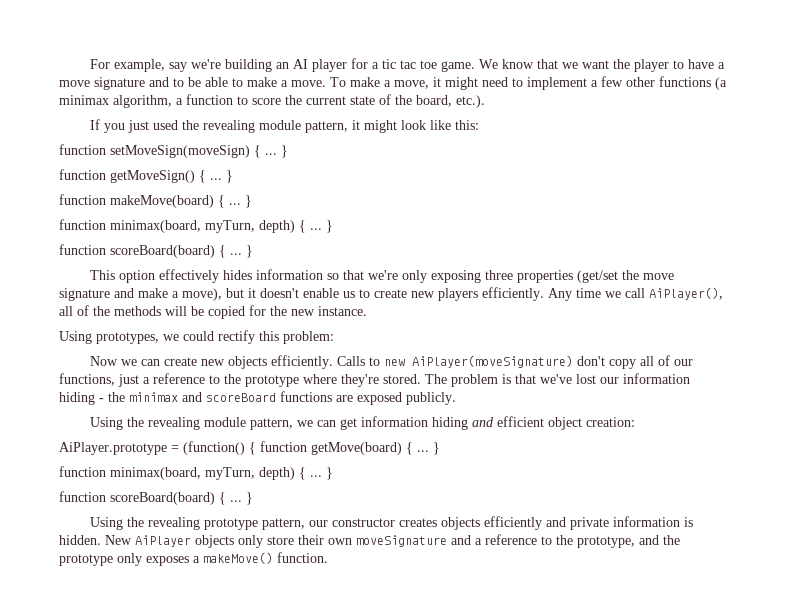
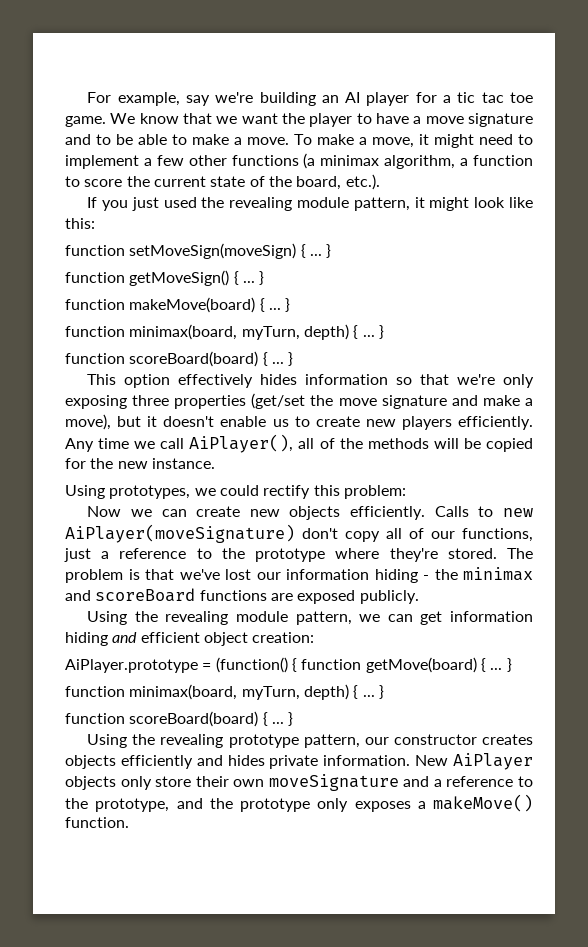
[570,516,694,530] [59,535,101,545] private information is hidden. -> [227,755,411,769] hides private information.

